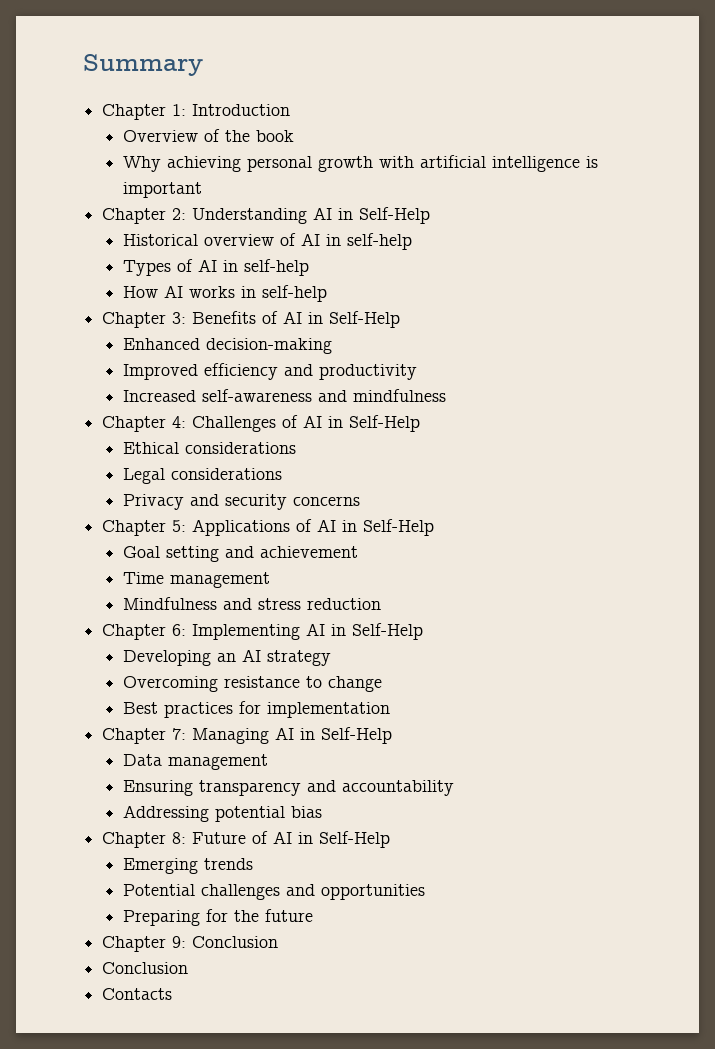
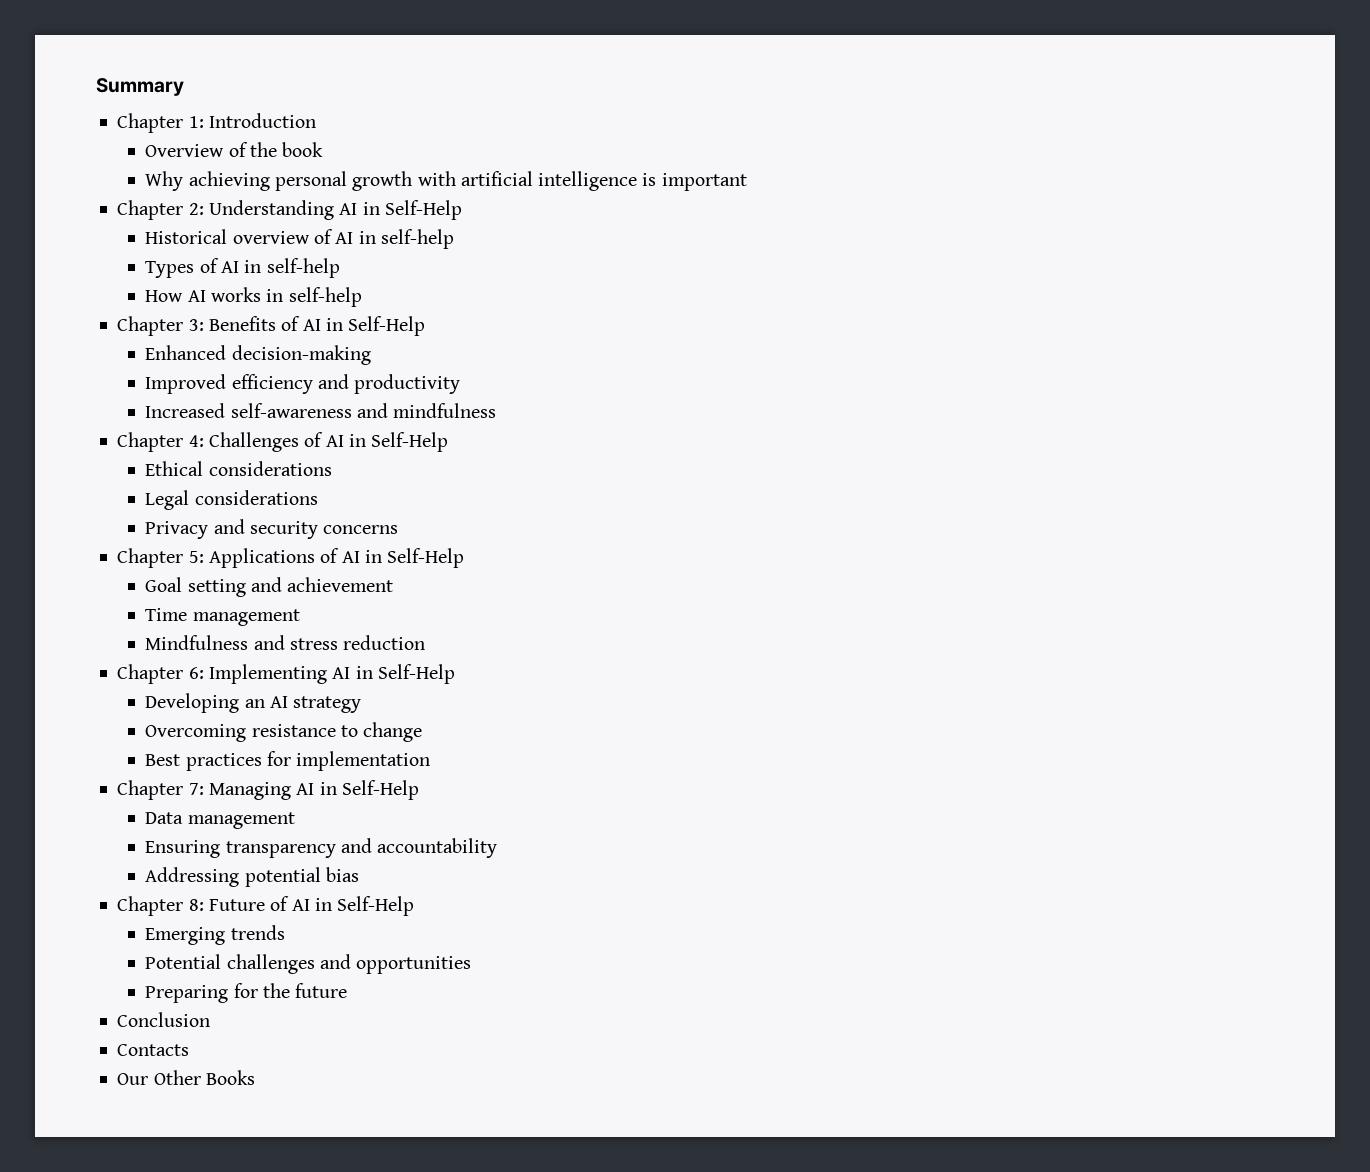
[102,936,279,952] // Chapter 9: Conclusion -> (348, 990) none
(173, 994) none -> [117,1070,255,1085] // Our Other Books

